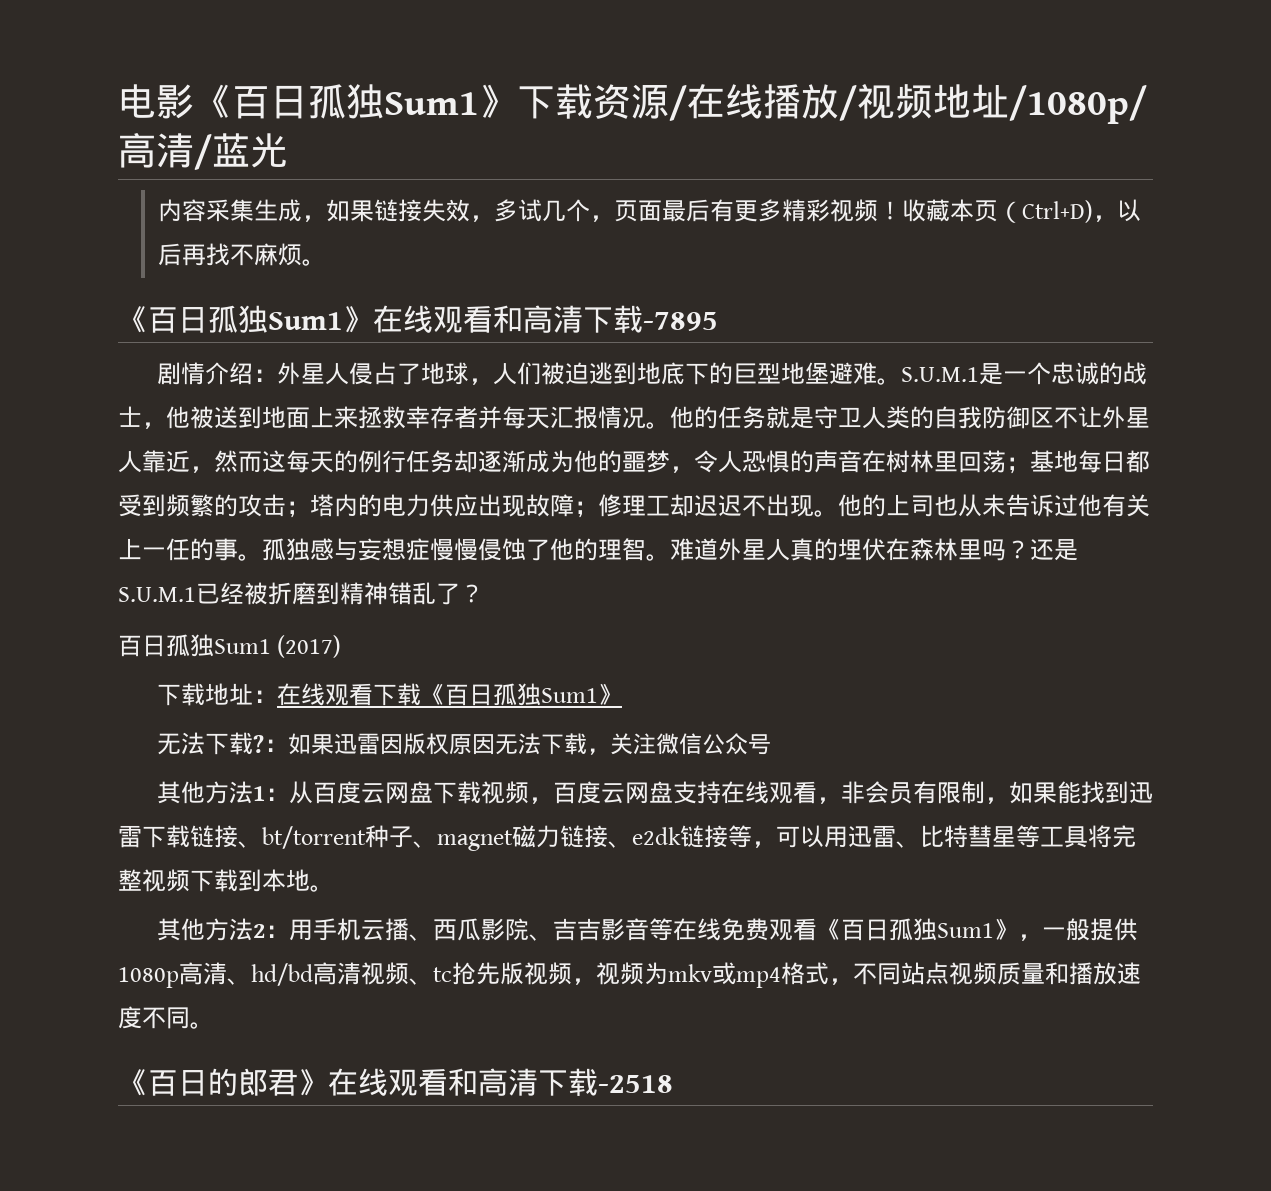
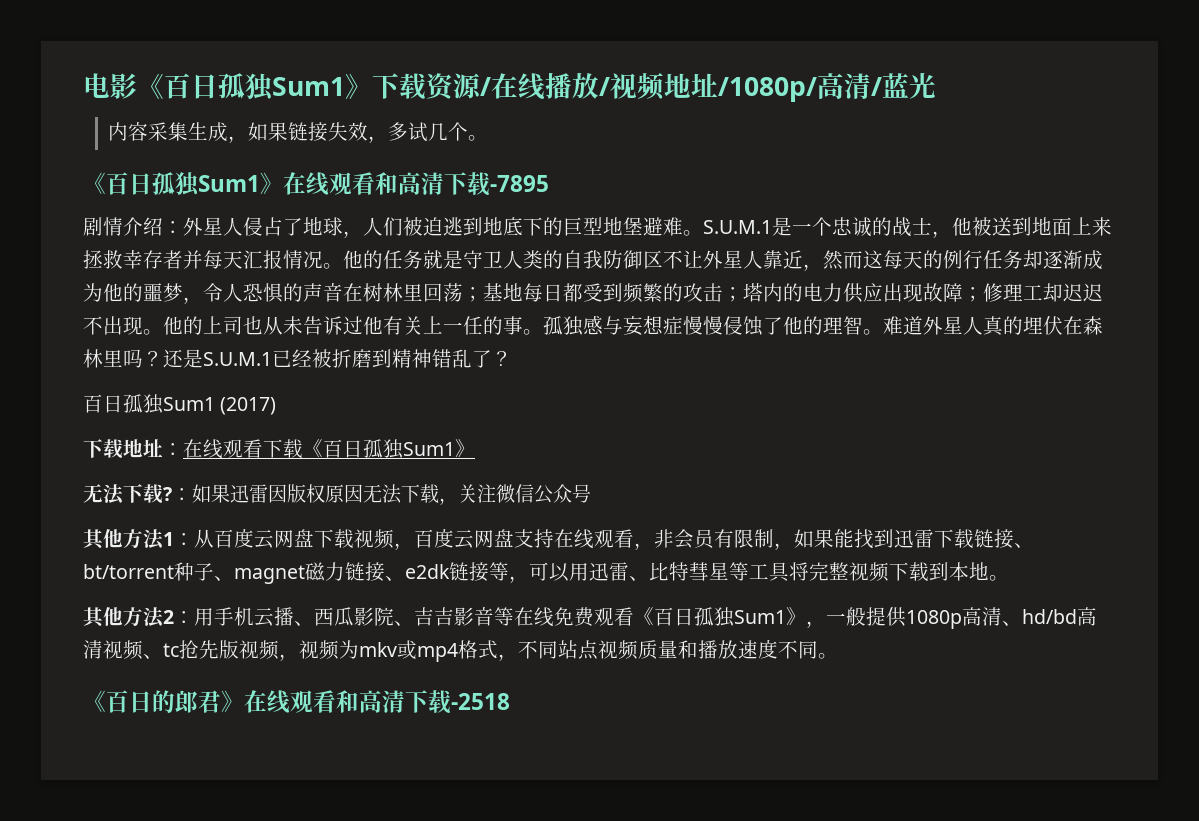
[589,199,1141,223] [157,243,302,266] ，页面最后有更多精彩视频！收藏本页（Ctrl+D)，以后再找不麻烦 -> (469, 131) none

